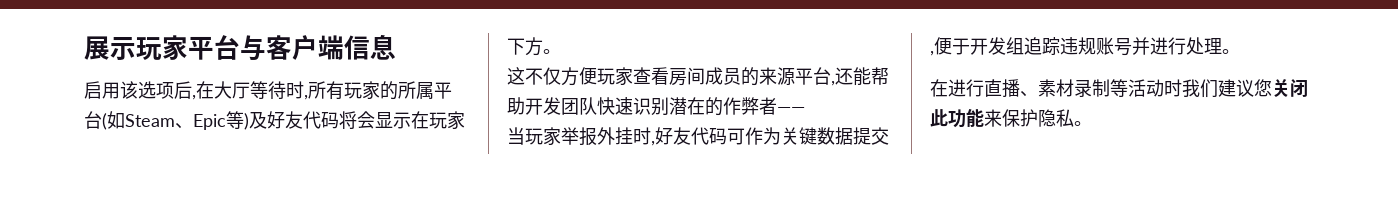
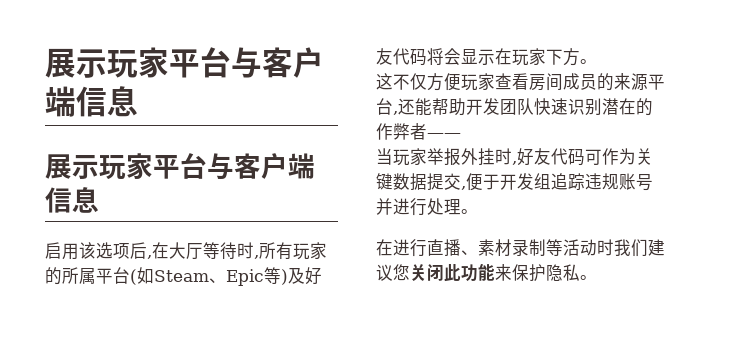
[84,34,396,60] 展示玩家平台与客户端信息 -> [45,47,324,78] [45,86,138,117] [45,153,315,180] [45,187,99,213] 展示玩家平台与客户端信息 // 展示玩家平台与客户端信息

